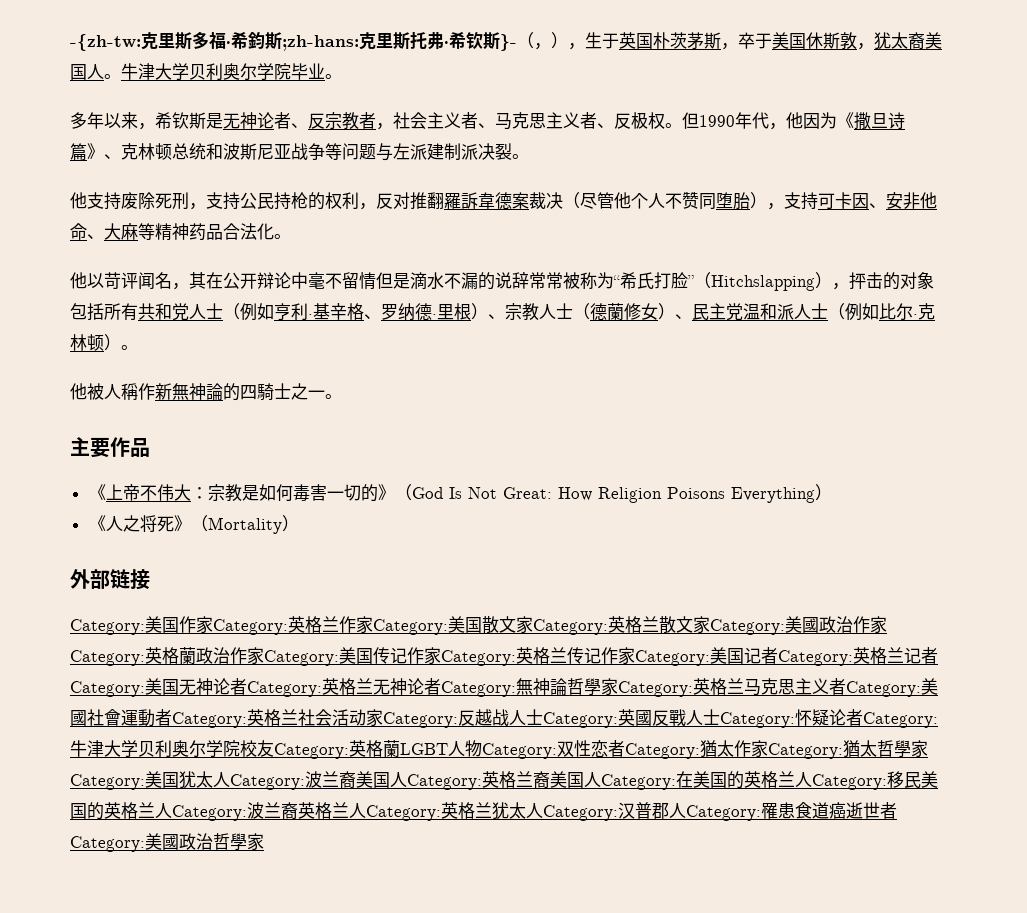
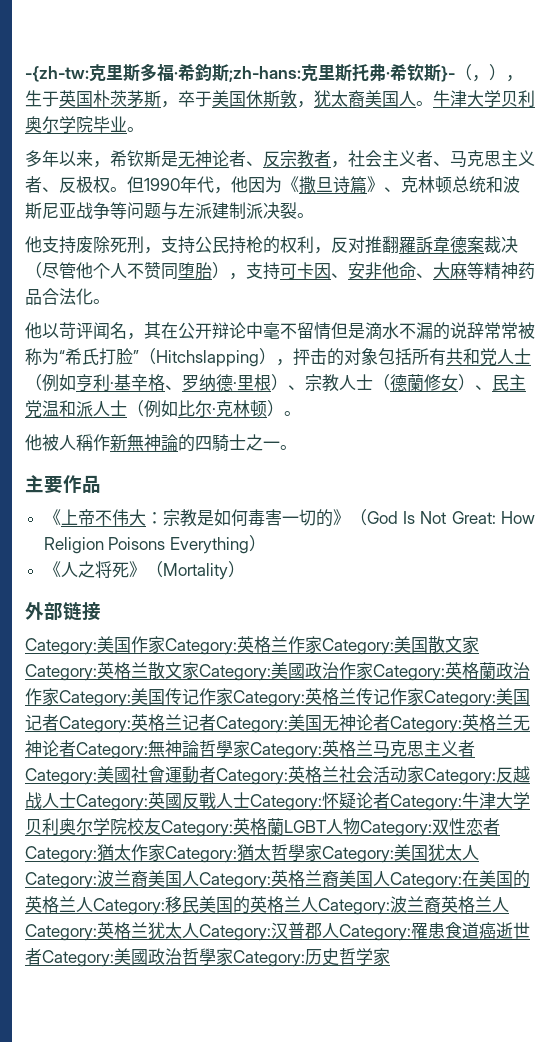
(264, 842) none -> [233,948,390,967] Category:历史哲学家

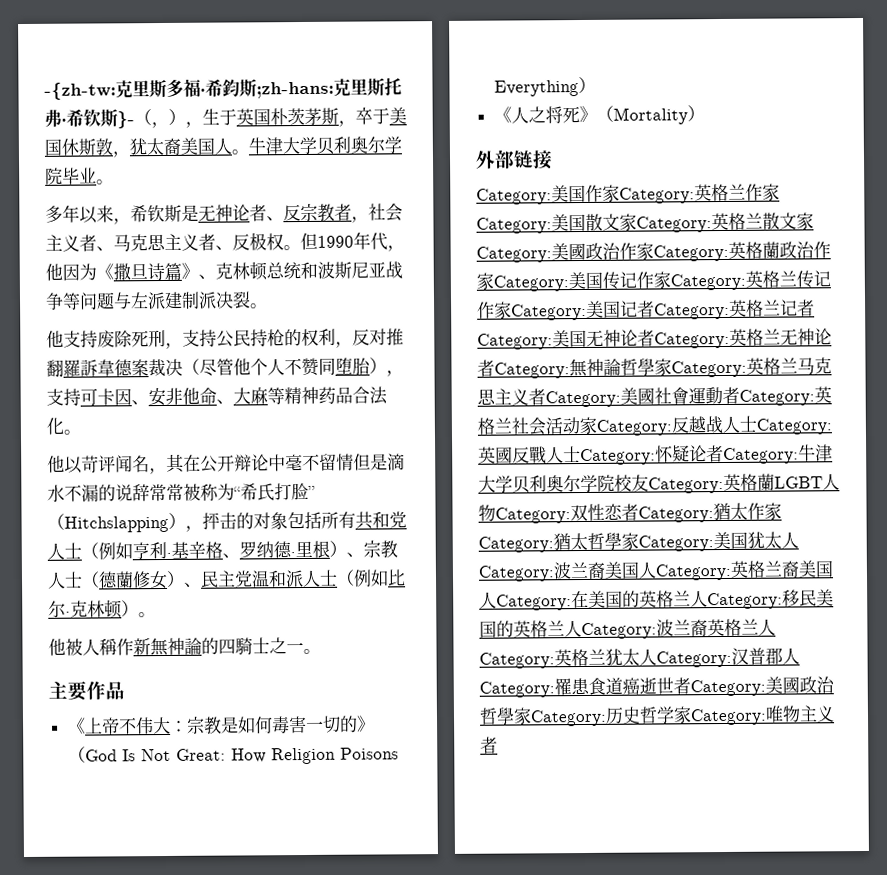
(390, 957) none -> [690,705,835,726] [480,736,498,754] Category:唯物主义者

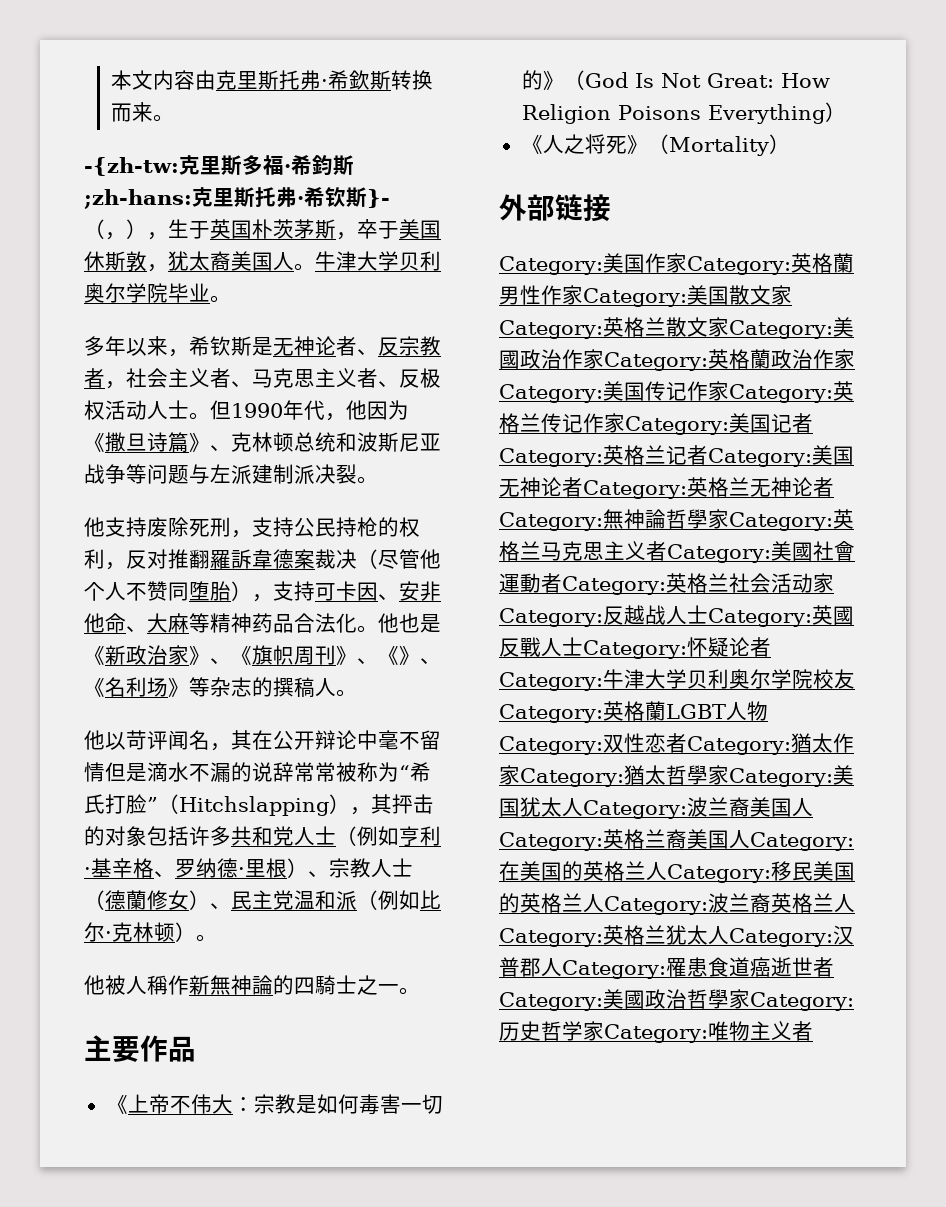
(44, 91) none -> [111,70,434,90] [111,102,175,122] 本文内容由克里斯托弗·希欽斯转换而来。 //
(284, 242) none -> [105,400,189,420] 活动人士
(81, 432) none -> [378,613,441,633] [84,645,441,665] [84,677,357,698] 他也是《新政治家》、《旗帜周刊》、《》、《名利场》等杂志的撰稿人。
(203, 528) none -> [371,794,392,814] 其
[321,511,356,529] 所有 -> [189,826,231,846] 许多
[302,569,338,588] 人士 -> (357, 900) none
[728,183,746,200] 兰 -> [833,253,854,273] [499,285,541,305] 蘭男性

